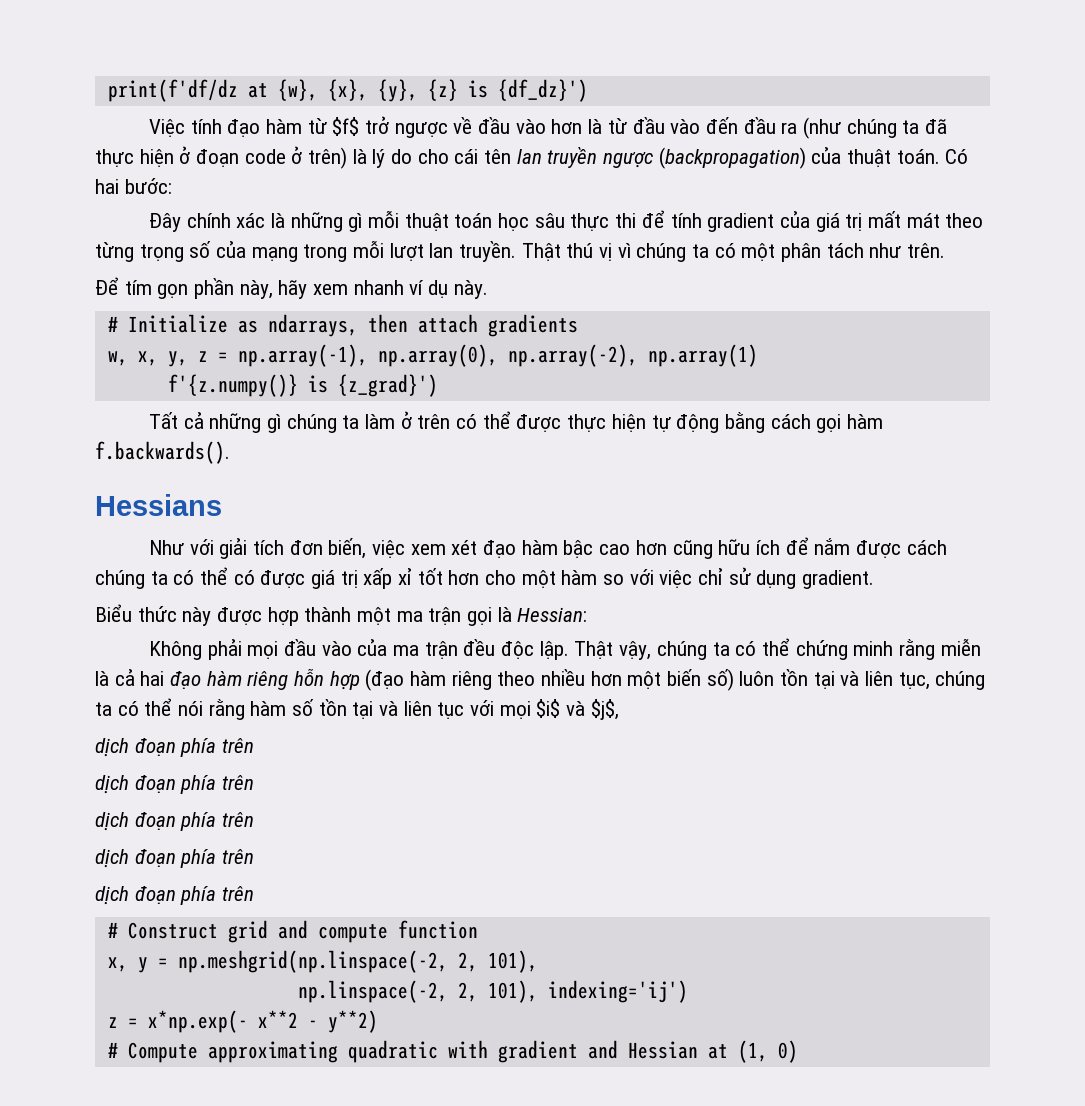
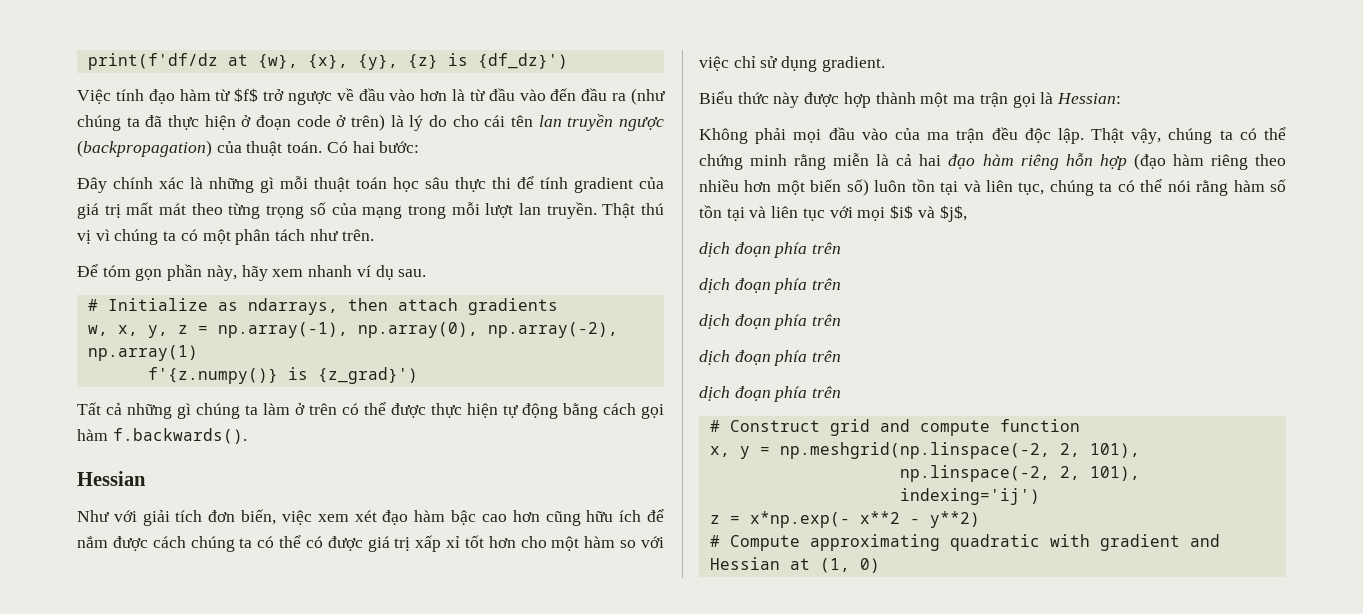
[124,280,152,295] tím -> [102,265,131,277] tóm
[453,280,488,299] này. -> [398,269,427,277] sau.
[95,494,222,516] Hessians -> [77,471,146,486] Hessian

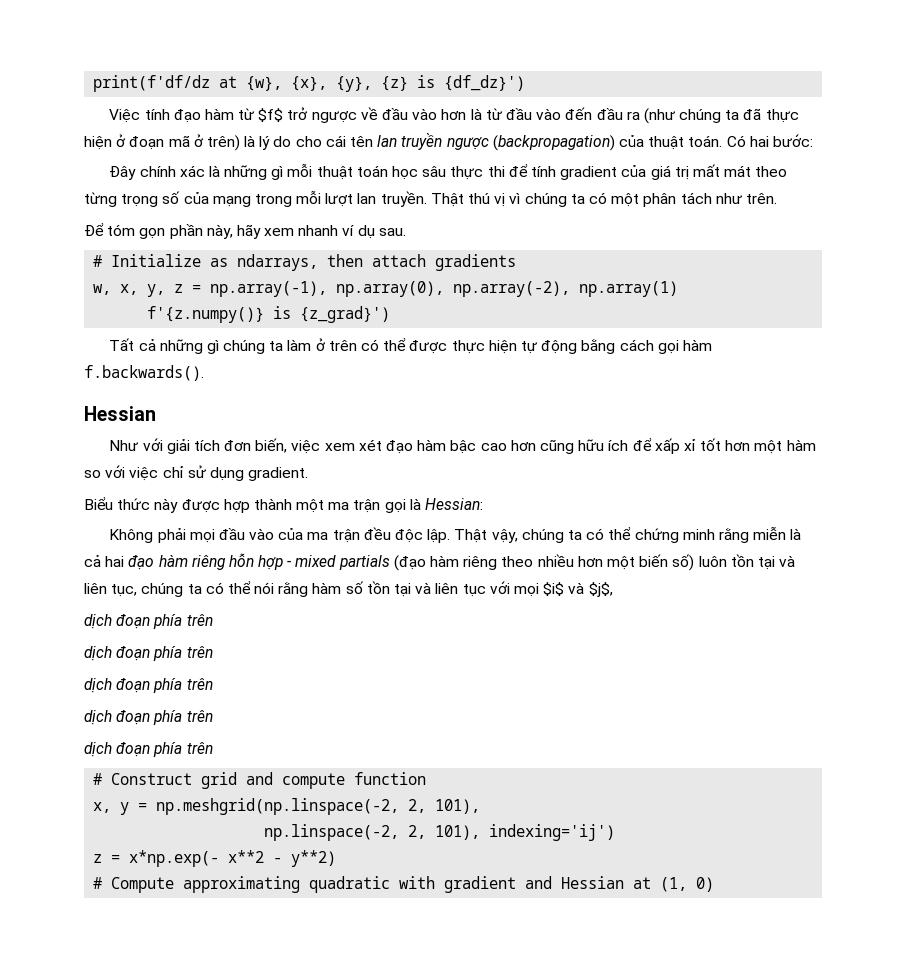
[296,115,331,127] code -> [168,135,190,147] mã
[77,535,411,552] nắm được cách chúng ta có thể có được giá trị -> (652, 444) none
[520,536,547,548] cho -> (751, 445) none
(1127, 162) none -> [287,555,390,570] - mixed partials

